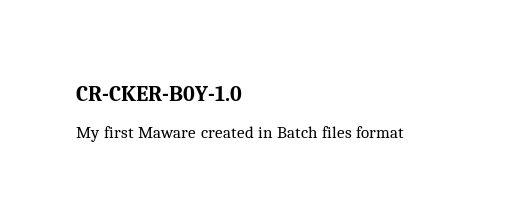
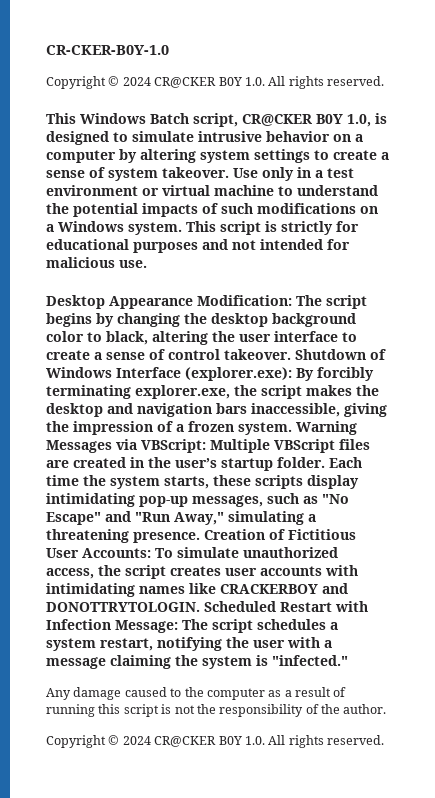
[76,126,405,142] My first Maware created in Batch files format -> [46,76,384,89] [46,113,387,127] [46,131,363,145] [46,149,389,163] [46,167,354,181] [46,185,378,196] [46,203,378,217] [46,221,359,235] [46,239,350,253] [46,257,147,268] [46,295,367,309] [46,313,356,327] [46,331,357,345] [46,349,386,360] [46,367,374,381] [46,385,379,399] [46,403,387,417] [46,421,357,435] [46,439,370,453] [46,457,362,471] [46,475,359,489] [46,493,349,507] [46,511,316,525] [46,529,356,543] [46,547,338,558] [46,565,358,579] [46,583,348,597] [46,601,368,612] [46,619,338,633] [46,637,332,651] [46,655,348,669] [46,687,347,700] [46,704,387,717] [46,735,384,748] Copyright © 2024 CR@CKER B0Y 1.0. All rights reserved. // This Windows Batch script, CR@CKER B0Y 1.0, is designed to simulate intrusive behavior on a computer by altering system settings to create a sense of system takeover. Use only in a test environment or virtual machine to understand the potential impacts of such modifications on a Windows system. This script is strictly for educational purposes and not intended for malicious use. // Desktop Appearance Modification: The script begins by changing the desktop background color to black, altering the user interface to create a sense of control takeover. Shutdown of Windows Interface (explorer.exe): By forcibly terminating explorer.exe, the script makes the desktop and navigation bars inaccessible, giving the impression of a frozen system. Warning Messages via VBScript: Multiple VBScript files are created in the user’s startup folder. Each time the system starts, these scripts display intimidating pop-up messages, such as "No Escape" and "Run Away," simulating a threatening presence. Creation of Fictitious User Accounts: To simulate unauthorized access, the script creates user accounts with intimidating names like CRACKERBOY and DONOTTRYTOLOGIN. Scheduled Restart with Infection Message: The script schedules a system restart, notifying the user with a message claiming the system is "infected." // Any damage caused to the computer as a result of running this script is not the responsibility of the author. // Copyright © 2024 CR@CKER B0Y 1.0. All rights reserved.

